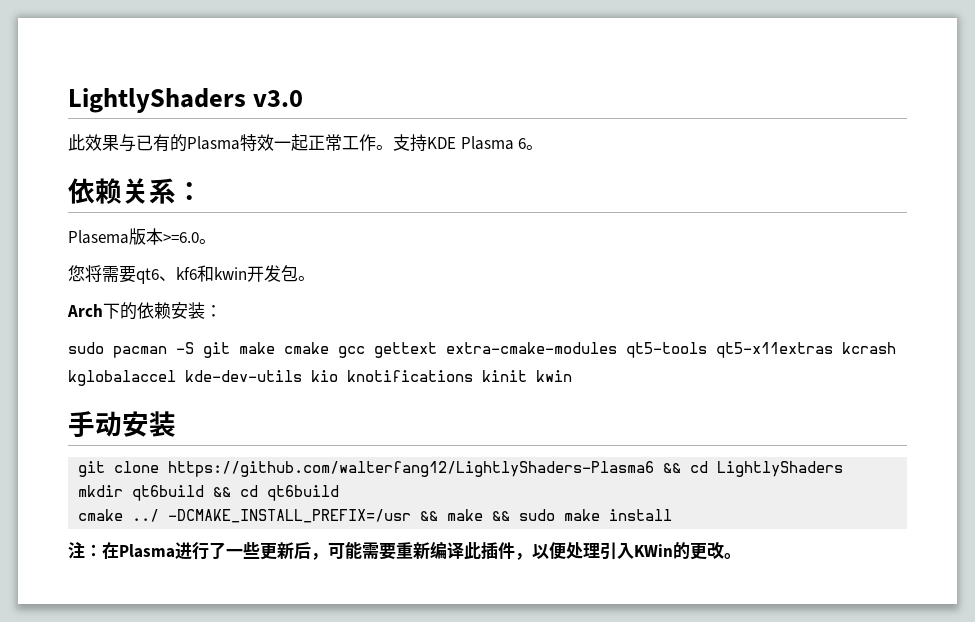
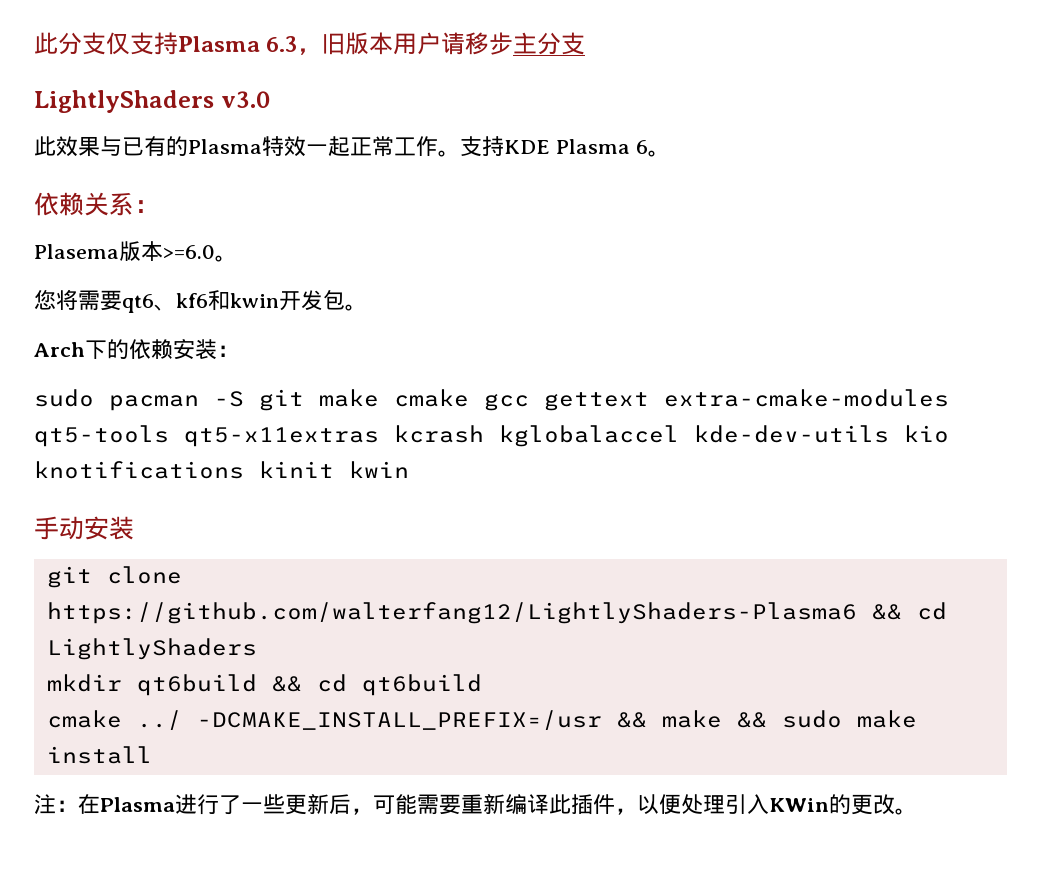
(68, 100) none -> [34,32,586,55] 此分支仅支持Plasma 6.3，旧版本用户请移步主分支 //

